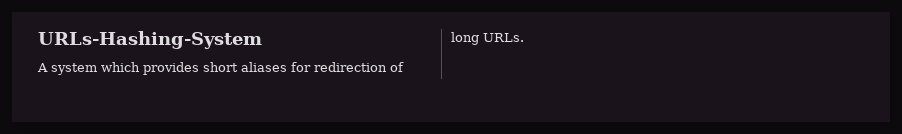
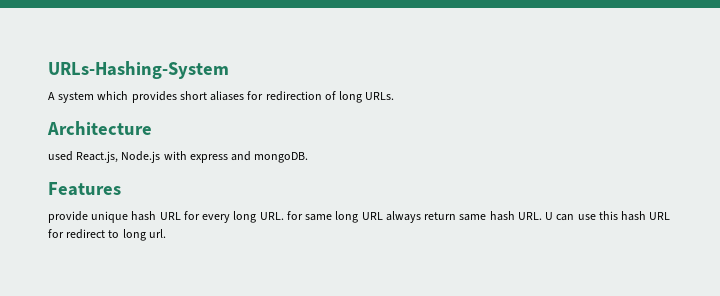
(524, 37) none -> [47,121,152,135] [48,151,309,163] [48,182,121,196] [48,211,671,223] [48,229,166,241] // Architecture // used React.js, Node.js with express and mongoDB. // Features // provide unique hash URL for every long URL. for same long URL always return same hash URL. U can use this hash URL for redirect to long url.

